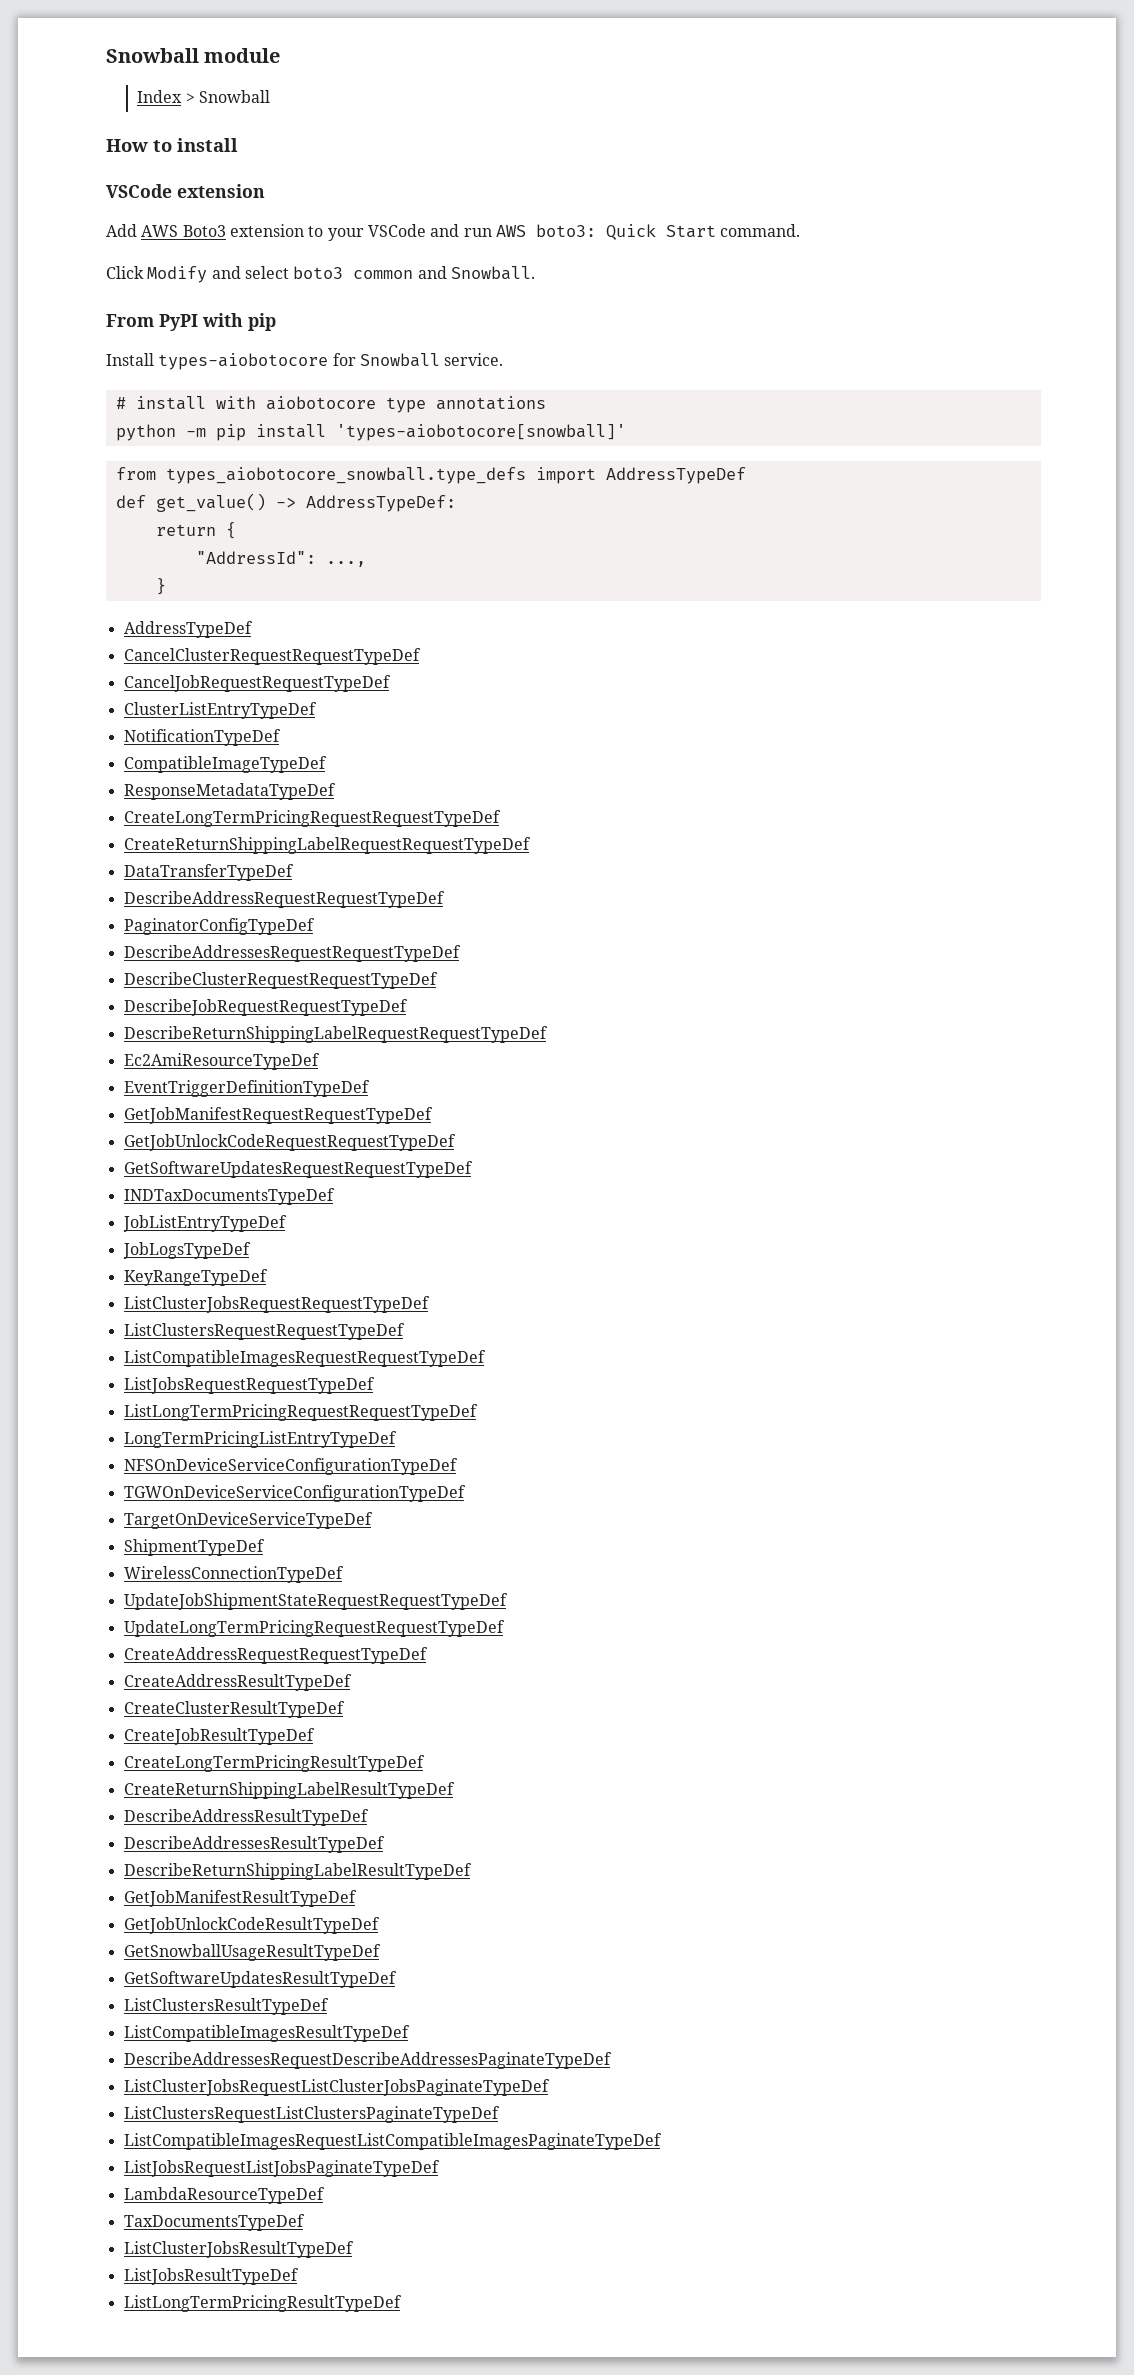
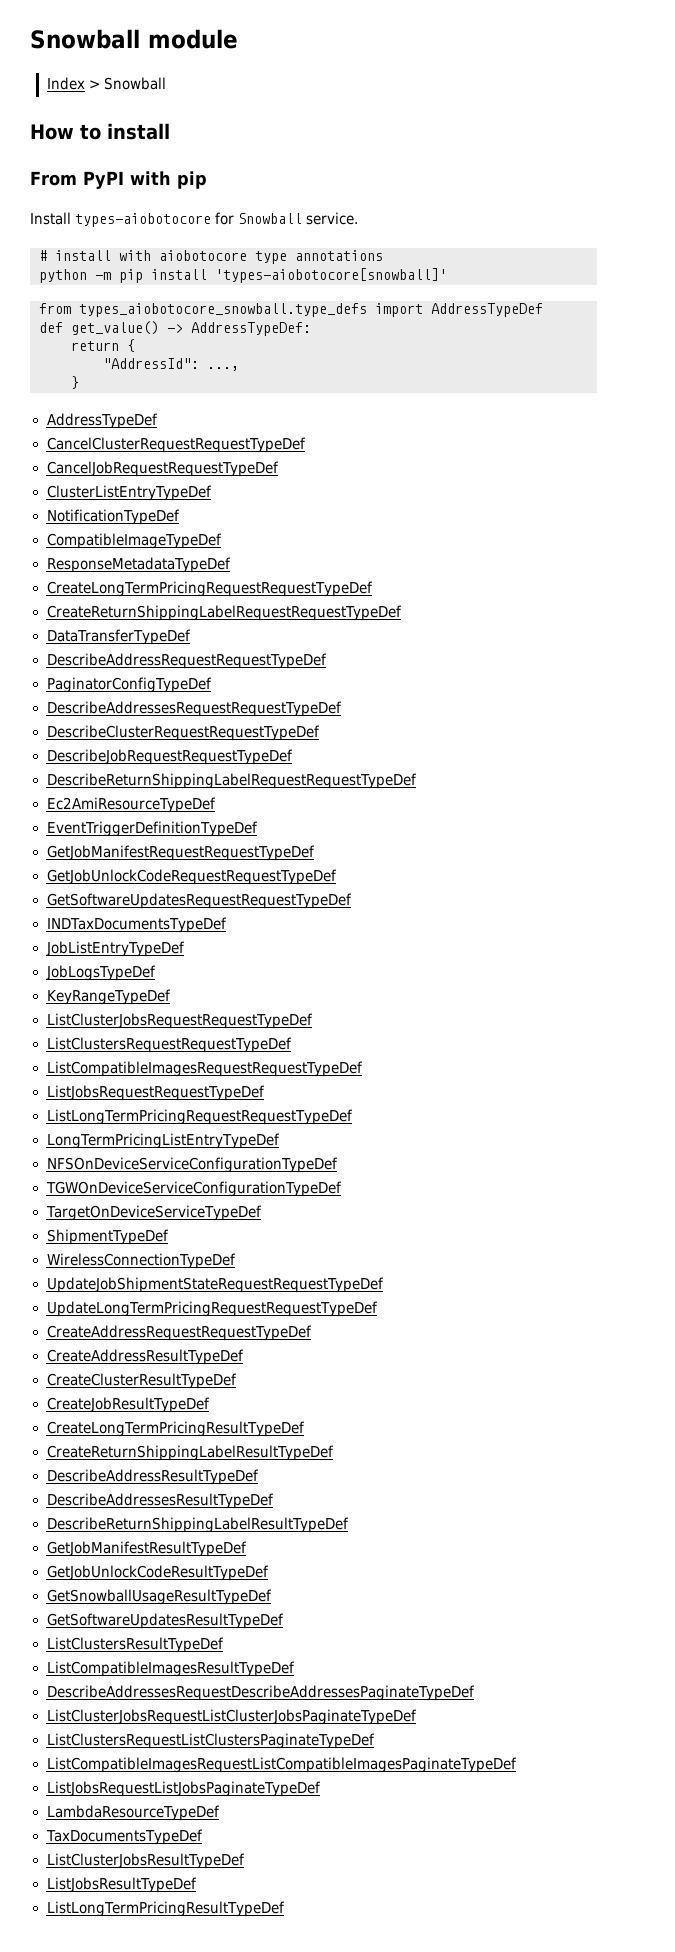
[106,184,265,198] [106,224,801,241] [106,266,535,283] // VSCode extension // Add AWS Boto3 extension to your VSCode and run AWS boto3: Quick Start command. // Click Modify and select boto3 common and Snowball. -> (170, 131) none

